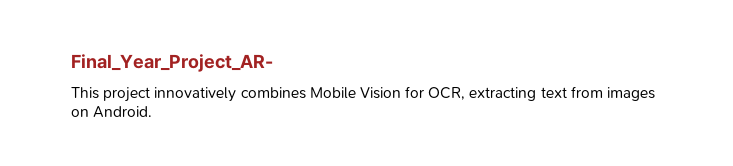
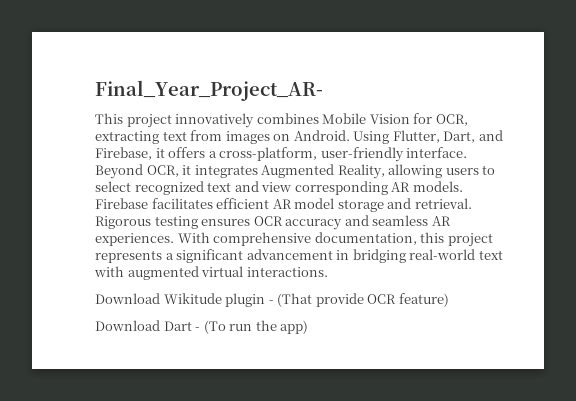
(153, 112) none -> [353,130,503,144] [95,147,468,162] [95,164,496,179] [95,181,463,195] [95,198,472,212] [95,215,451,230] [95,232,493,247] [95,249,503,263] [94,266,328,280] [95,293,449,307] [95,320,309,334] Using Flutter, Dart, and Firebase, it offers a cross-platform, user-friendly interface. Beyond OCR, it integrates Augmented Reality, allowing users to select recognized text and view corresponding AR models. Firebase facilitates efficient AR model storage and retrieval. Rigorous testing ensures OCR accuracy and seamless AR experiences. With comprehensive documentation, this project represents a significant advancement in bridging real-world text with augmented virtual interactions. // Download Wikitude plugin - (That provide OCR feature) // Download Dart - (To run the app)

